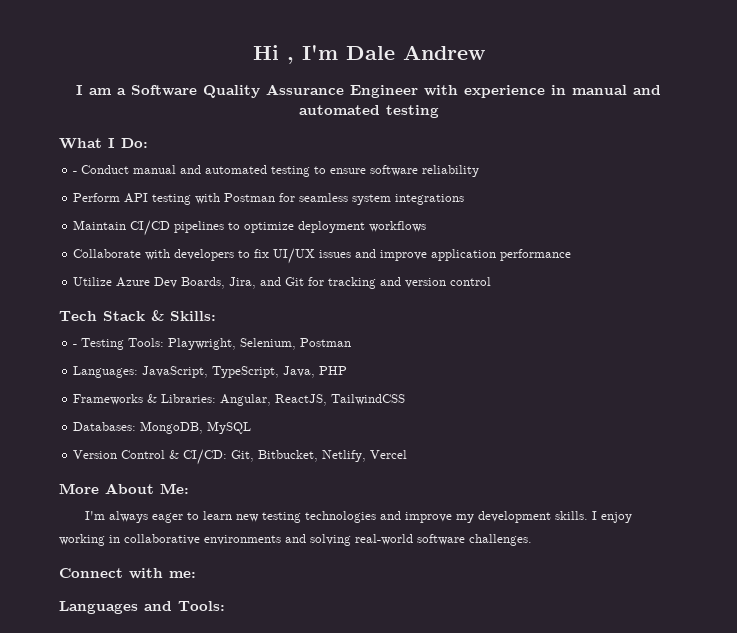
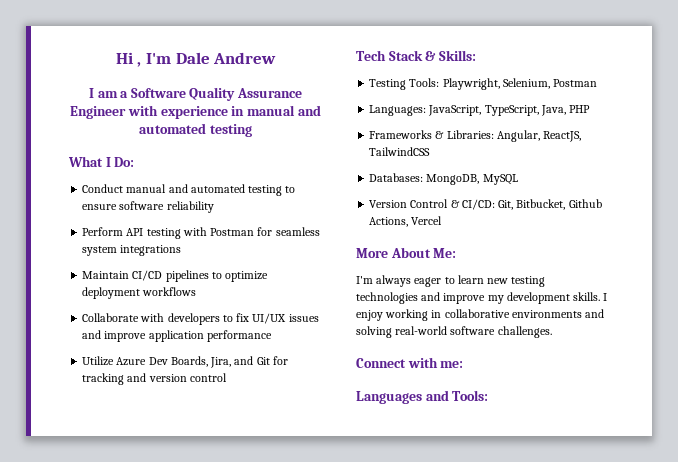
[73,171,78,174] - -> (135, 162) none
[73,344,78,347] - -> (476, 55) none
[322,450,367,462] Netlify, -> [568,199,602,208] [369,217,409,227] Github Actions,

